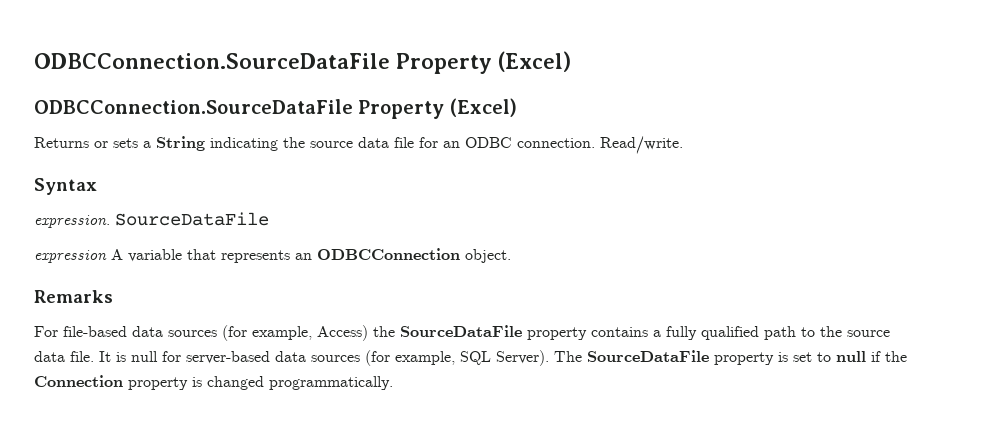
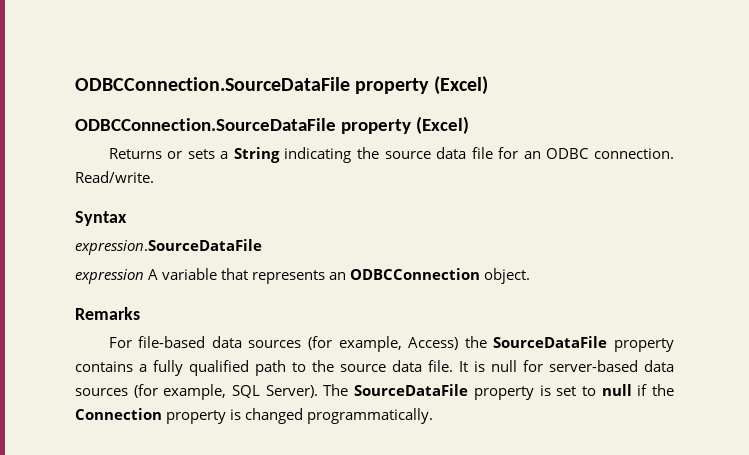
[34,53,492,74] ODBCConnection.SourceDataFile Property -> [75,77,430,94] ODBCConnection.SourceDataFile property
[358,100,445,119] Property -> [341,119,412,134] property
[34,212,269,228] expression. SourceDataFile -> [75,239,262,255] expression.SourceDataFile

